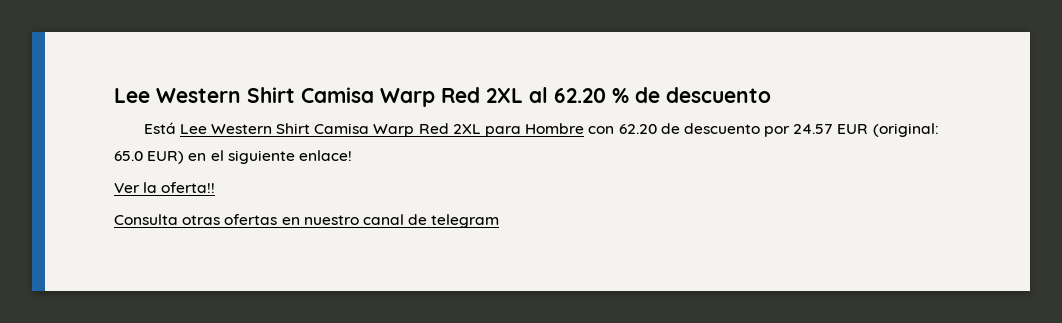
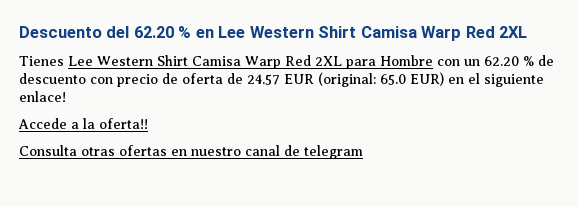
[114,87,771,107] [143,122,176,134] Lee Western Shirt Camisa Warp Red 2XL al 62.20 % de descuento // Está -> [19,26,528,41] [19,56,64,66] Descuento del 62.20 % en Lee Western Shirt Camisa Warp Red 2XL // Tienes
[618,123,791,137] 62.20 de descuento por -> [464,55,554,66] [19,73,243,87] un 62.20 % de descuento con precio de oferta de
[114,183,140,193] Ver -> [18,118,79,129] Accede a

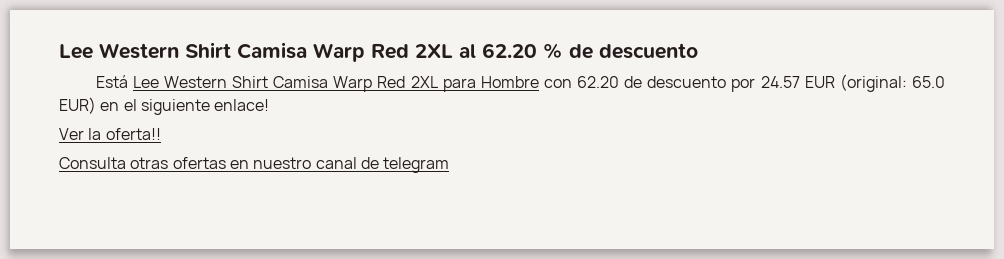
[19,26,528,41] [19,56,64,66] Descuento del 62.20 % en Lee Western Shirt Camisa Warp Red 2XL // Tienes -> [59,42,698,62] [95,75,128,88] Lee Western Shirt Camisa Warp Red 2XL al 62.20 % de descuento // Está
[464,55,554,66] [19,73,243,87] un 62.20 % de descuento con precio de oferta de -> [577,76,756,92] 62.20 de descuento por
[18,118,79,129] Accede a -> [59,128,84,140] Ver

